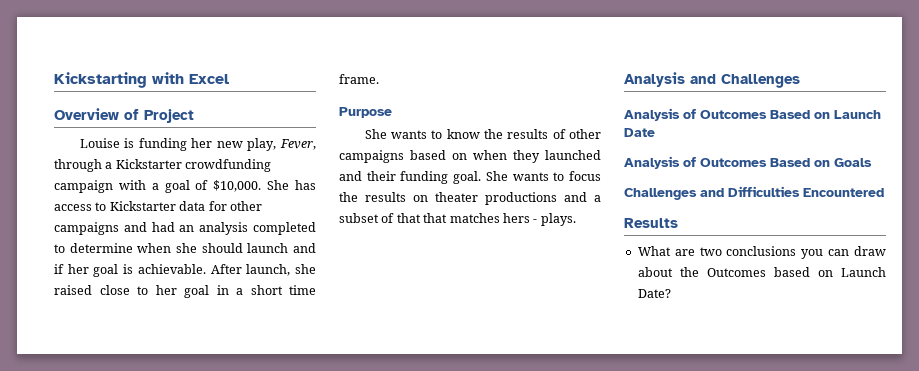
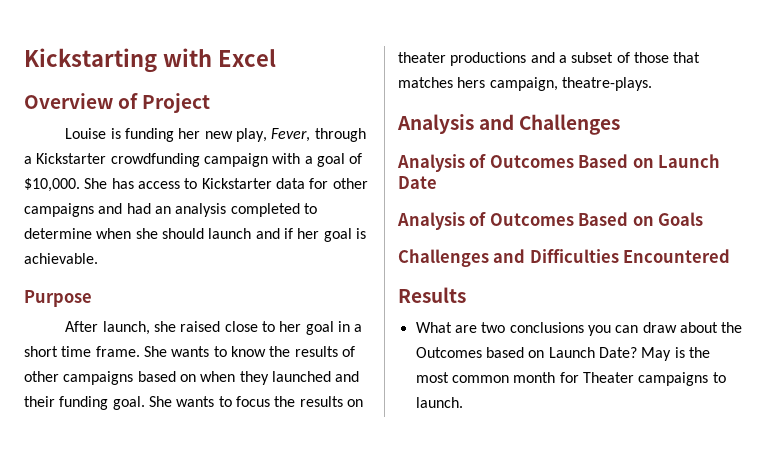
(206, 269) none -> [24,290,92,307] // Purpose //
[339,107,392,118] // Purpose // -> (140, 351) none
[396,213,421,223] that -> [633,52,669,63] those
[533,213,576,226] - plays. -> [489,77,652,91] campaign, theatre-plays.
(671, 293) none -> [641,347,710,361] [415,372,726,386] [415,397,463,408] May is the most common month for Theater campaigns to launch.

